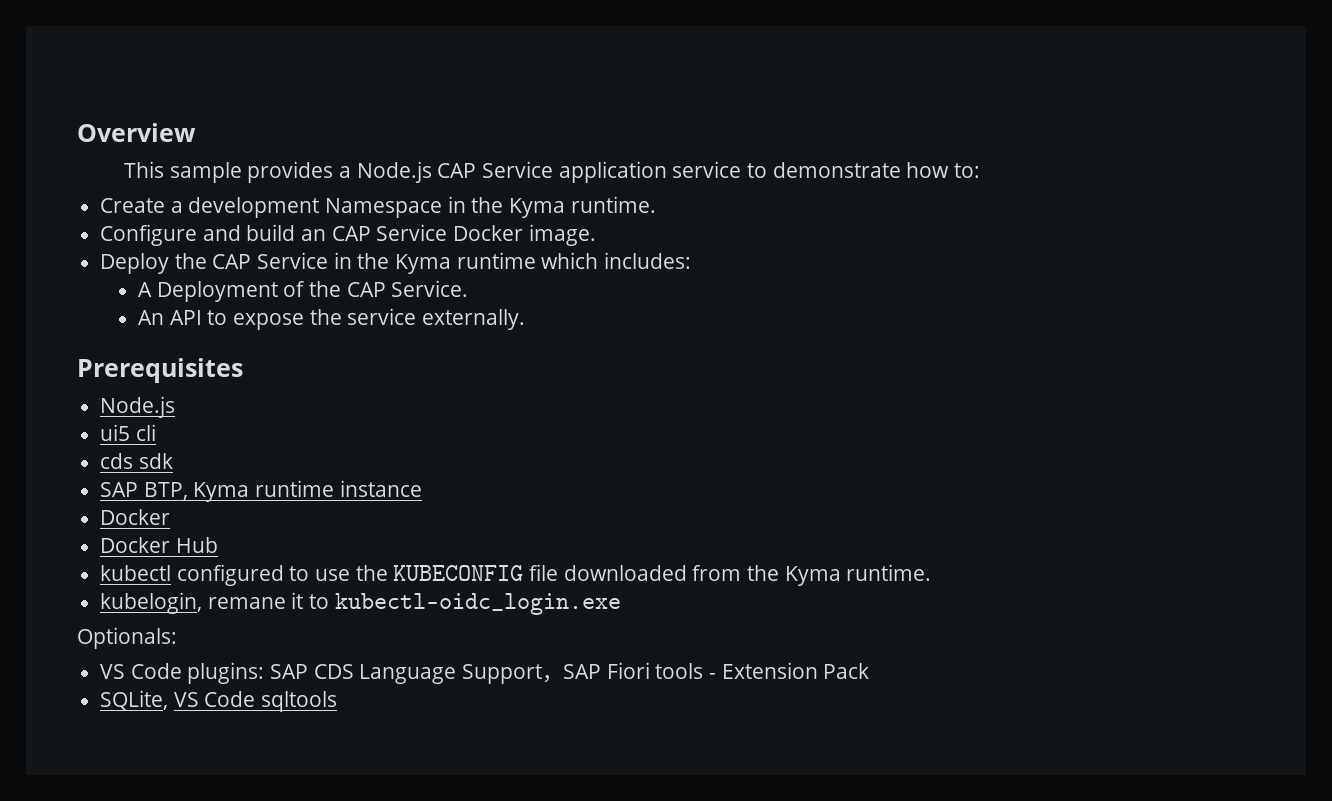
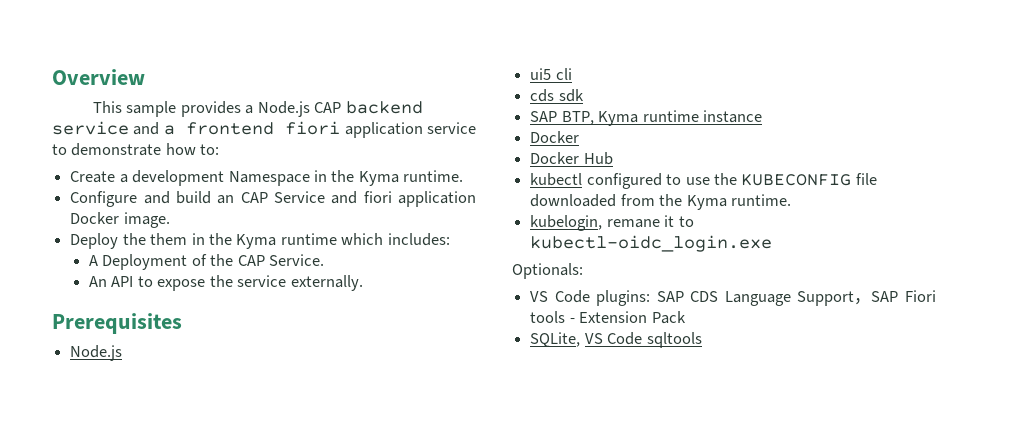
[482,161,554,178] Service -> [345,101,423,114] [52,121,341,135] backend service and a frontend fiori
(448, 232) none -> [331,191,477,207] and fiori application
[212,252,329,269] CAP Service -> [150,233,188,245] them

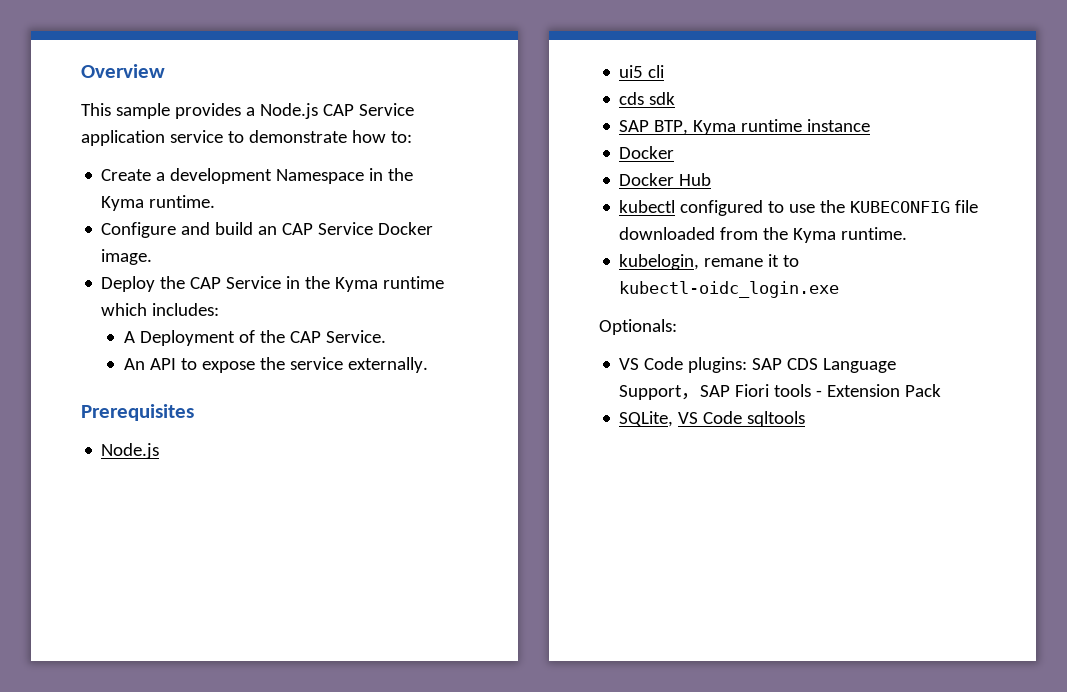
[345,101,423,114] [52,121,341,135] backend service and a frontend fiori -> [358,103,414,116] Service
[331,191,477,207] and fiori application -> (374, 228) none
[150,233,188,245] them -> [190,276,282,289] CAP Service

